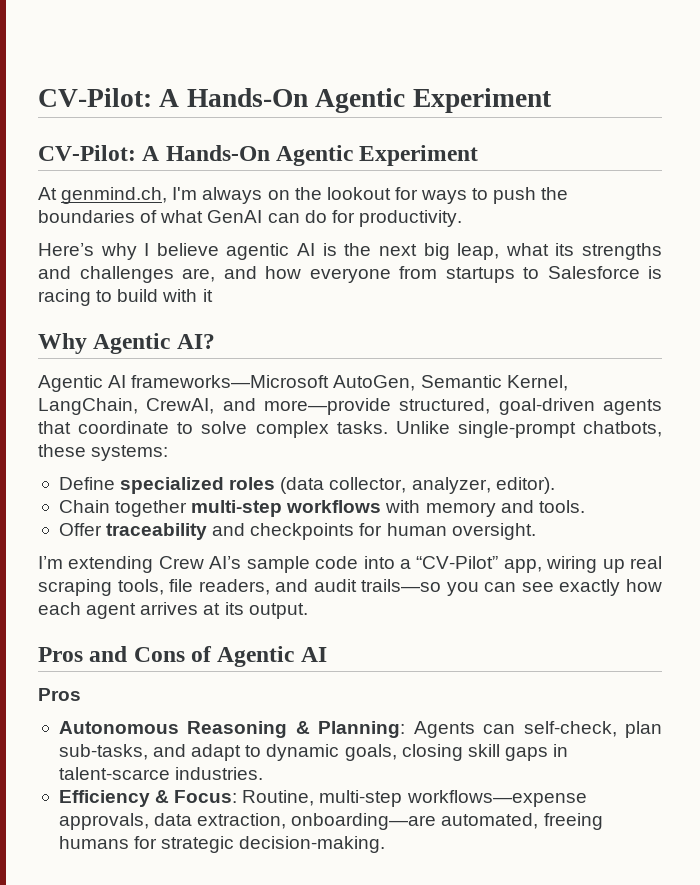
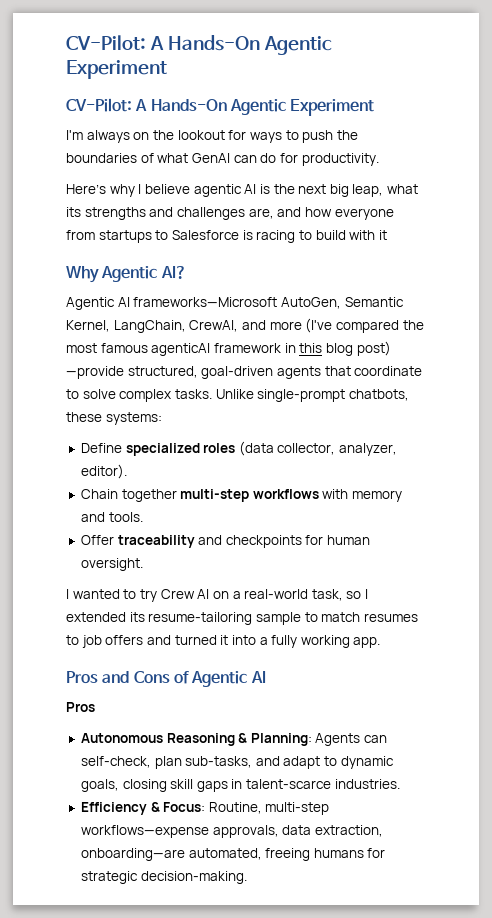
[38,187,168,204] At genmind.ch, -> (375, 107) none
[264,398,391,415] more—provide -> [269,318,424,333] [66,341,391,356] [66,366,124,379] more (I've compared the most famous agenticAI framework in this blog post) —provide
[38,556,662,573] [38,579,662,596] [38,602,308,619] I’m extending Crew AI’s sample code into a “CV-Pilot” app, wiring up real scraping tools, file readers, and audit trails—so you can see exactly how each agent arrives at its output. -> [66,589,369,602] [66,612,418,625] [66,635,381,648] I wanted to try Crew AI on a real-world task, so I extended its resume-tailoring sample to match resumes to job offers and turned it into a fully working app.

